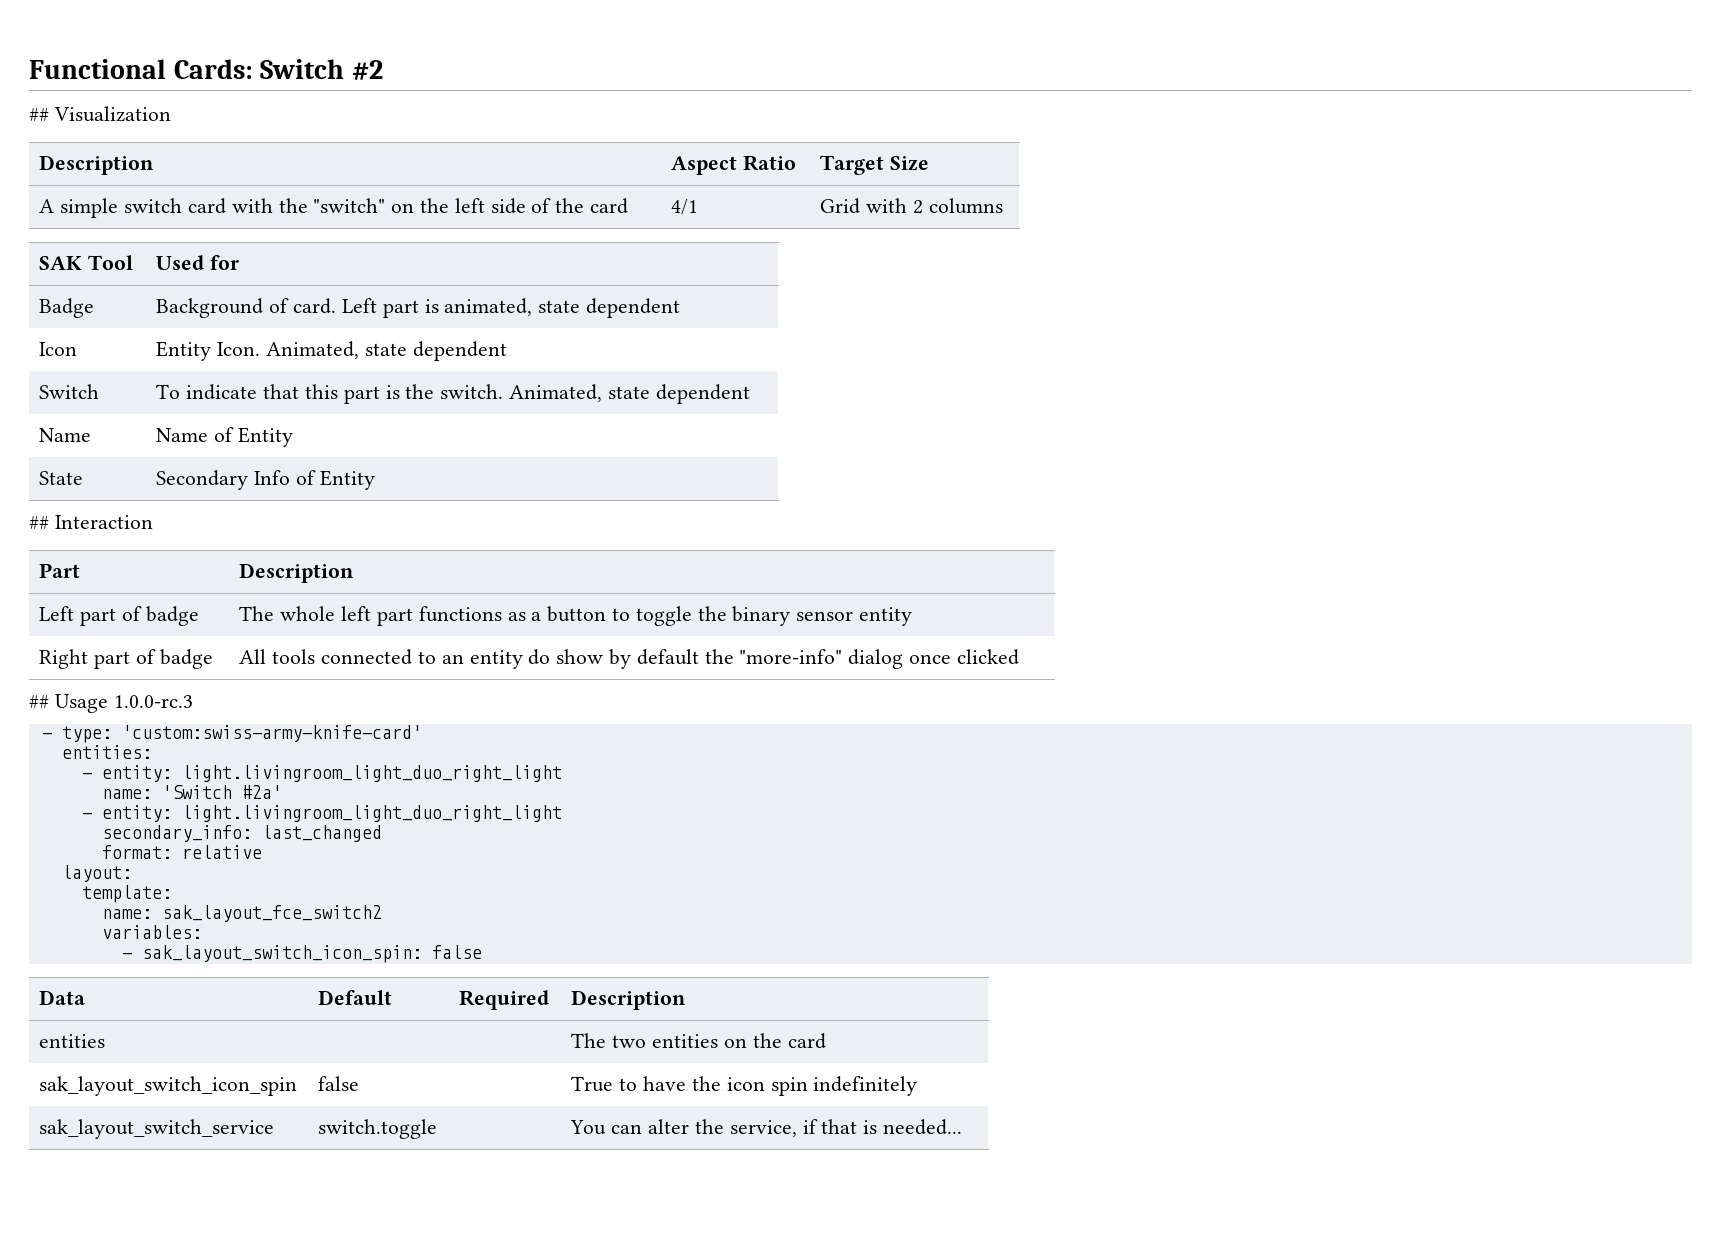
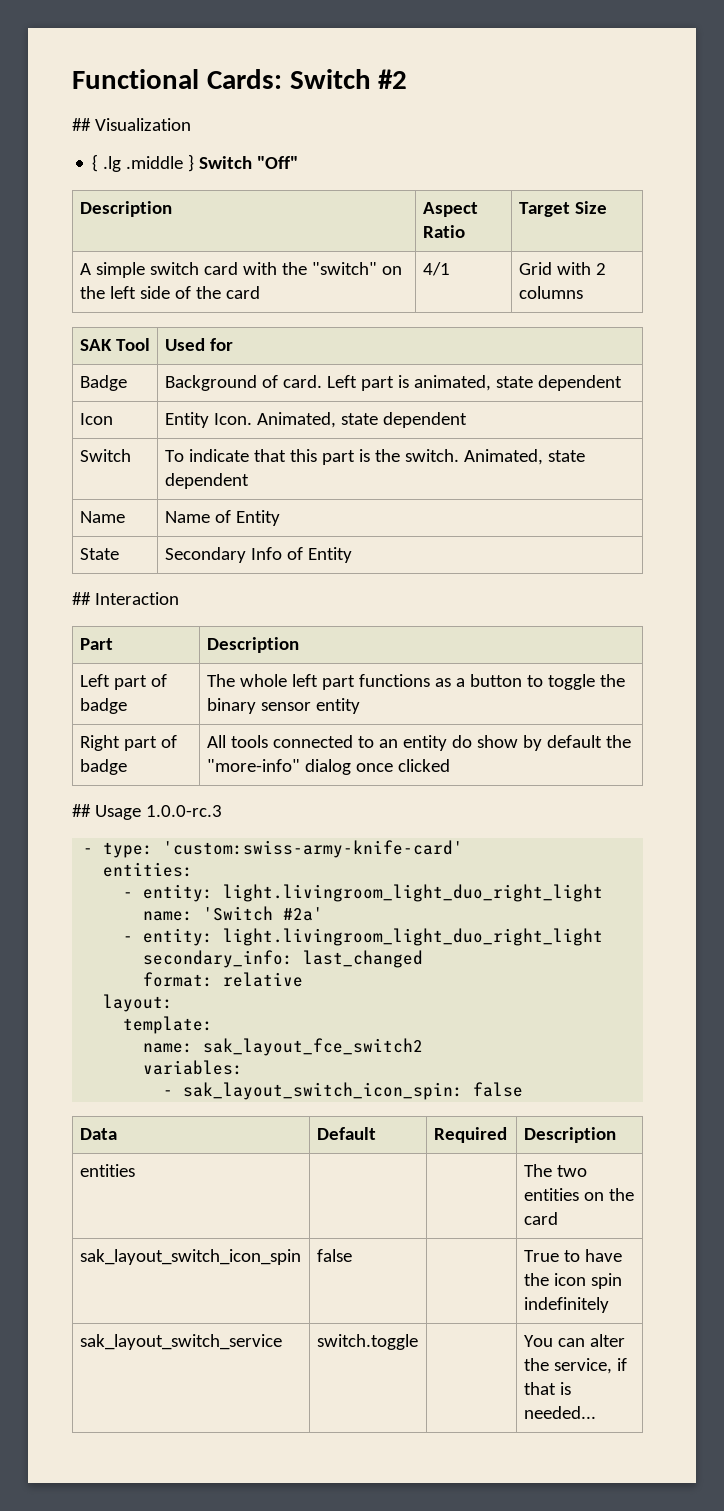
(171, 114) none -> [92,154,299,172] // { .lg .middle } Switch "Off"

